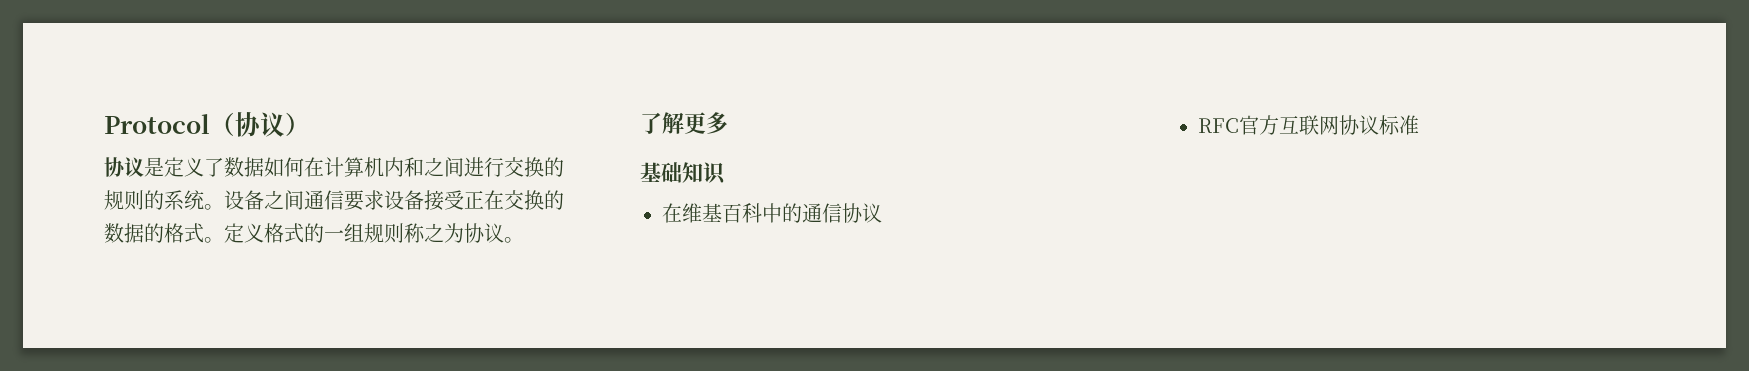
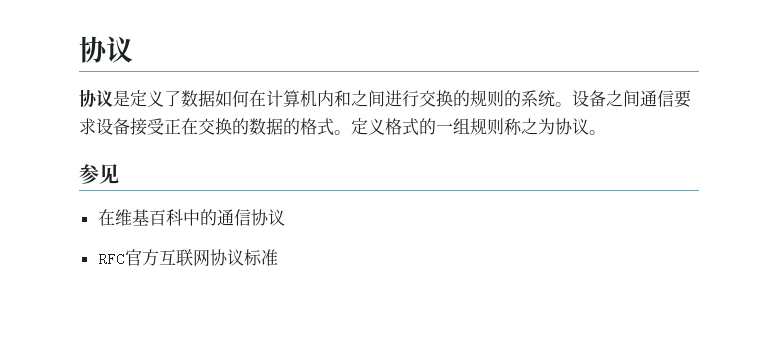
[104,112,310,137] Protocol（协议） -> [79,36,133,63] 协议
[640,112,728,134] [640,162,726,185] 了解更多 // 基础知识 -> [79,164,119,184] 参见

